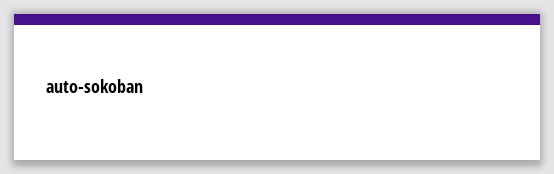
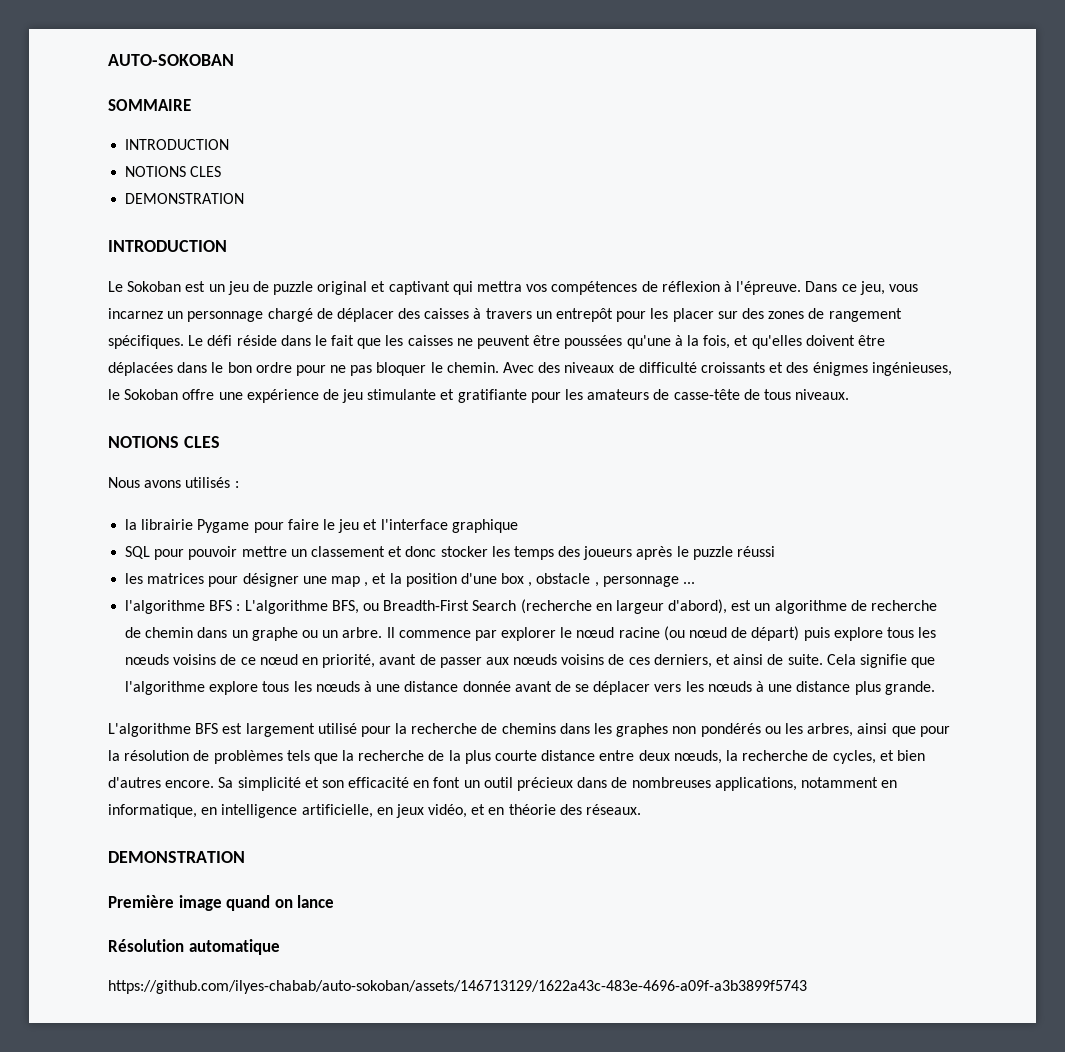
[46,79,143,93] auto-sokoban -> [108,54,234,66] [108,99,191,111] [125,139,230,150] [125,166,222,177] [125,193,245,204] [108,240,227,252] [108,281,918,295] [108,308,902,322] [108,335,885,349] [108,362,952,376] [108,389,850,403] [108,436,220,448] [108,477,239,488] [125,519,518,533] [125,546,776,560] [125,573,696,587] [125,599,938,614] [125,626,937,641] [125,654,936,668] [125,681,935,695] [108,723,950,737] [108,750,925,764] [108,777,898,791] [108,804,642,818] [108,851,245,863] [108,895,335,911] [108,939,280,955] [108,980,807,994] AUTO-SOKOBAN // SOMMAIRE // INTRODUCTION // NOTIONS CLES // DEMONSTRATION // INTRODUCTION // Le Sokoban est un jeu de puzzle original et captivant qui mettra vos compétences de réflexion à l'épreuve. Dans ce jeu, vous incarnez un personnage chargé de déplacer des caisses à travers un entrepôt pour les placer sur des zones de rangement spécifiques. Le défi réside dans le fait que les caisses ne peuvent être poussées qu'une à la fois, et qu'elles doivent être déplacées dans le bon ordre pour ne pas bloquer le chemin. Avec des niveaux de difficulté croissants et des énigmes ingénieuses, le Sokoban offre une expérience de jeu stimulante et gratifiante pour les amateurs de casse-tête de tous niveaux. // NOTIONS CLES // Nous avons utilisés : // la librairie Pygame pour faire le jeu et l'interface graphique // SQL pour pouvoir mettre un classement et donc stocker les temps des joueurs après le puzzle réussi // les matrices pour désigner une map , et la position d'une box , obstacle , personnage ... // l'algorithme BFS : L'algorithme BFS, ou Breadth-First Search (recherche en largeur d'abord), est un algorithme de recherche de chemin dans un graphe ou un arbre. Il commence par explorer le nœud racine (ou nœud de départ) puis explore tous les nœuds voisins de ce nœud en priorité, avant de passer aux nœuds voisins de ces derniers, et ainsi de suite. Cela signifie que l'algorithme explore tous les nœuds à une distance donnée avant de se déplacer vers les nœuds à une distance plus grande. // L'algorithme BFS est largement utilisé pour la recherche de chemins dans les graphes non pondérés ou les arbres, ainsi que pour la résolution de problèmes tels que la recherche de la plus courte distance entre deux nœuds, la recherche de cycles, et bien d'autres encore. Sa simplicité et son efficacité en font un outil précieux dans de nombreuses applications, notamment en informatique, en intelligence artificielle, en jeux vidéo, et en théorie des réseaux. // DEMONSTRATION // Première image quand on lance // Résolution automatique // https://github.com/ilyes-chabab/auto-sokoban/assets/146713129/1622a43c-483e-4696-a09f-a3b3899f5743

